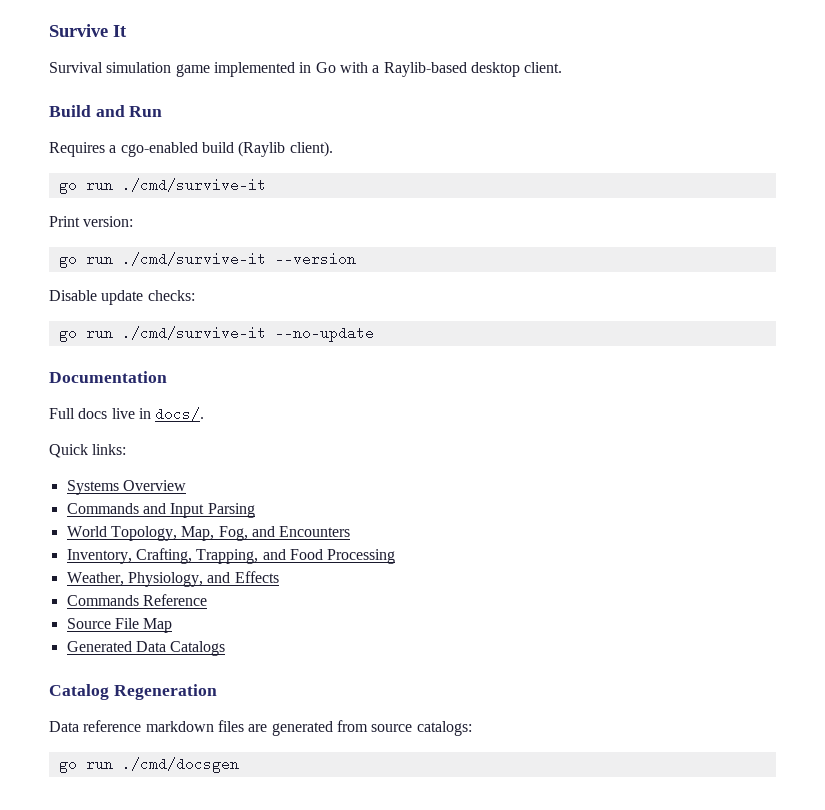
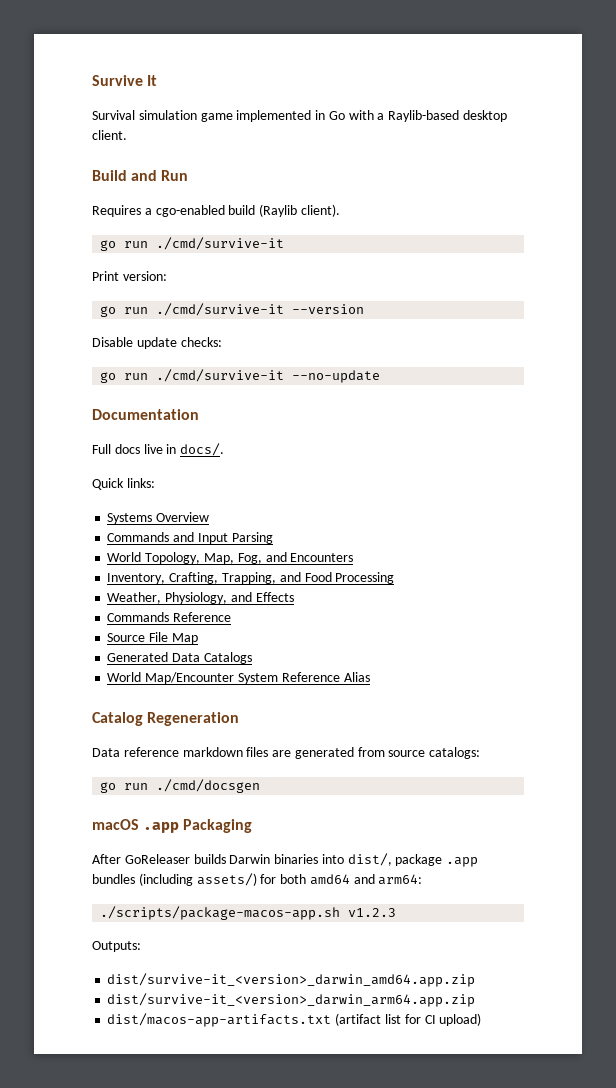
(226, 648) none -> [107,672,370,684] // World Map/Encounter System Reference Alias
(239, 765) none -> [92,819,253,833] [92,853,479,867] [92,873,423,886] [100,906,397,920] [92,941,141,952] [107,973,476,987] [107,993,476,1007] [107,1013,482,1027] // macOS .app Packaging // After GoReleaser builds Darwin binaries into dist/, package .app bundles (including assets/) for both amd64 and arm64: // ./scripts/package-macos-app.sh v1.2.3 // Outputs: // dist/survive-it_<version>_darwin_amd64.app.zip // dist/survive-it_<version>_darwin_arm64.app.zip // dist/macos-app-artifacts.txt (artifact list for CI upload)

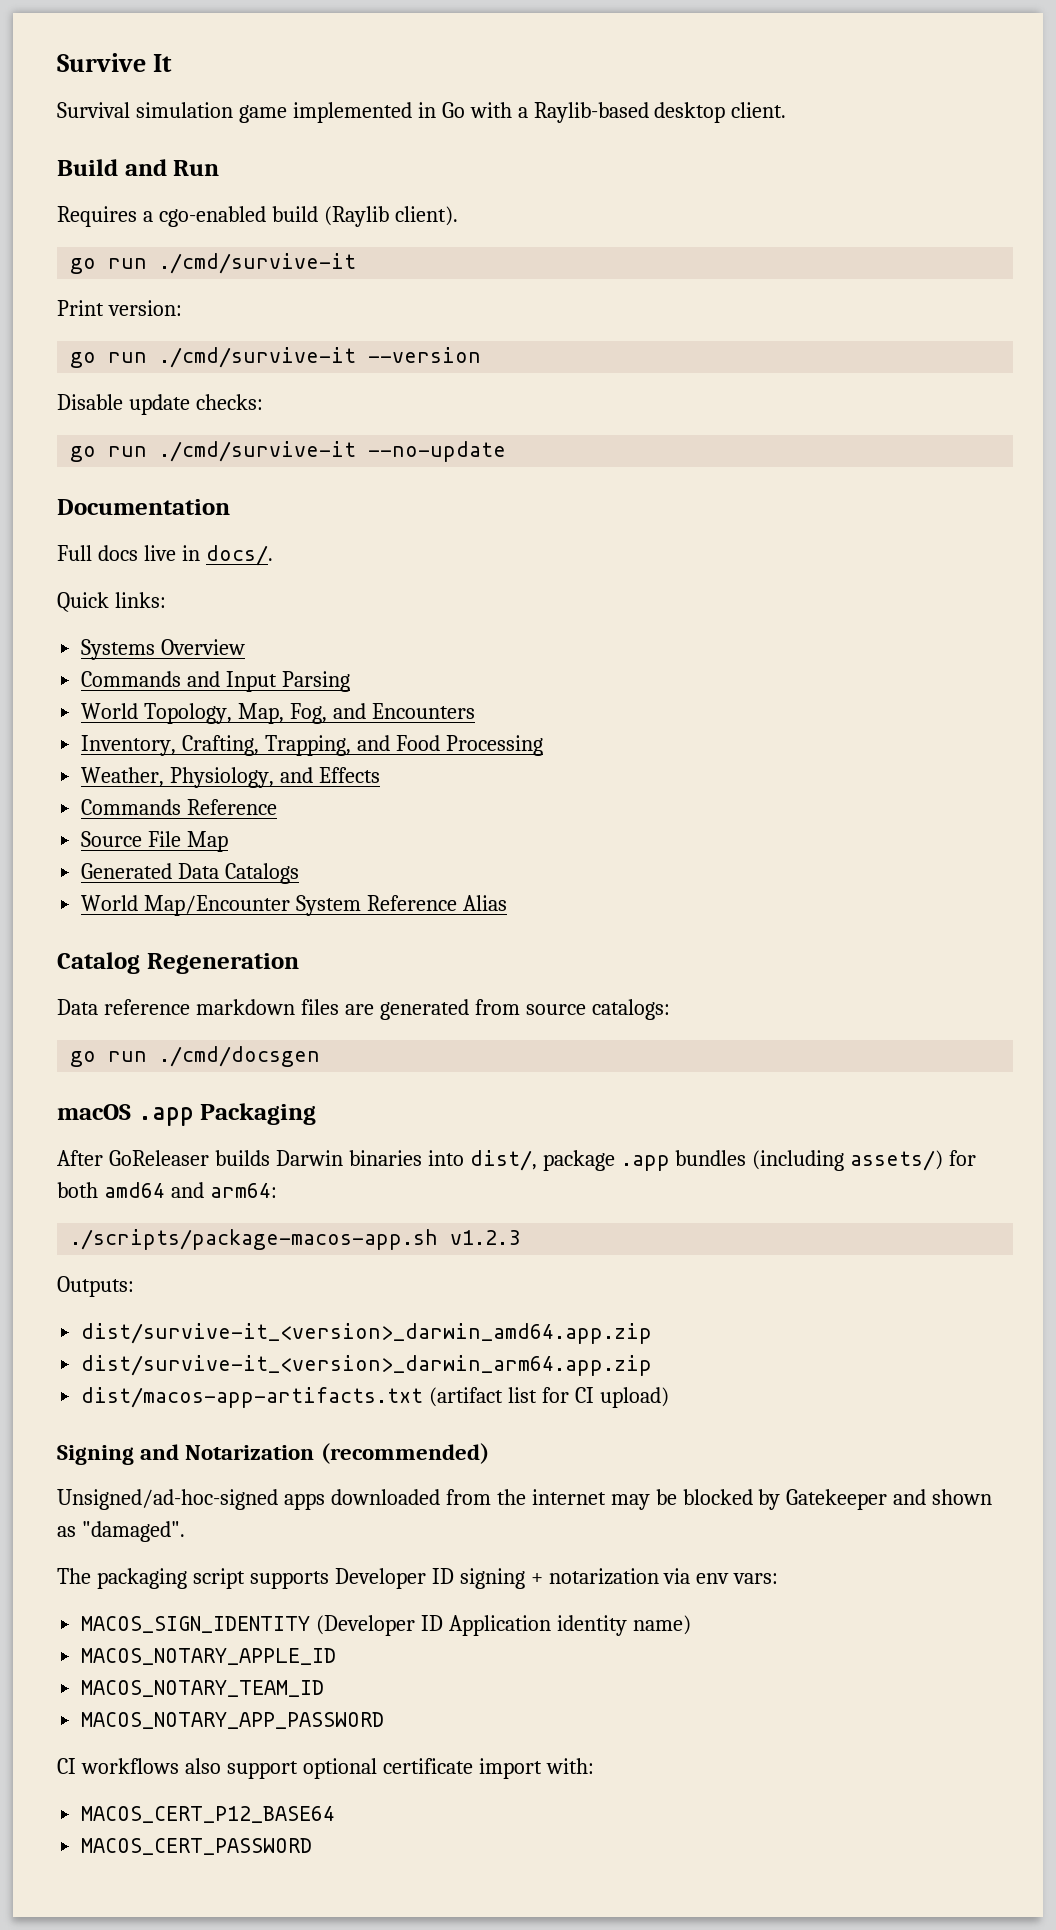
(482, 1019) none -> [57,1443,489,1465] [57,1489,993,1510] [57,1521,185,1542] [57,1568,779,1589] [81,1615,691,1636] [81,1648,337,1665] [81,1680,325,1697] [81,1712,385,1729] [57,1758,594,1779] [81,1806,336,1823] [81,1838,313,1855] // Signing and Notarization (recommended) // Unsigned/ad-hoc-signed apps downloaded from the internet may be blocked by Gatekeeper and shown as "damaged". // The packaging script supports Developer ID signing + notarization via env vars: // MACOS_SIGN_IDENTITY (Developer ID Application identity name) // MACOS_NOTARY_APPLE_ID // MACOS_NOTARY_TEAM_ID // MACOS_NOTARY_APP_PASSWORD // CI workflows also support optional certificate import with: // MACOS_CERT_P12_BASE64 // MACOS_CERT_PASSWORD

